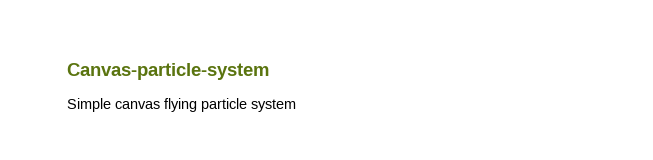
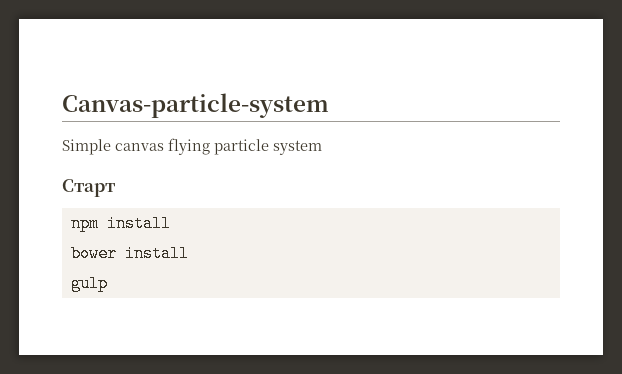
(296, 105) none -> [62,179,115,197] [70,215,171,232] [70,245,189,262] [70,275,108,292] // Старт // npm install // bower install // gulp

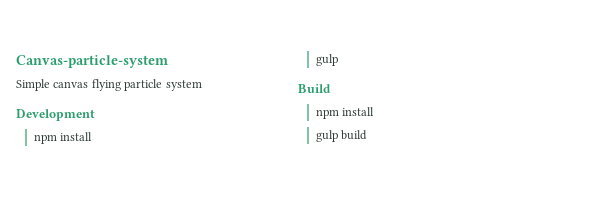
[62,179,115,197] [70,215,171,232] [70,245,189,262] [70,275,108,292] Старт // npm install // bower install // gulp -> [16,109,95,121] [33,132,93,144] [315,54,338,66] [298,84,331,93] [315,107,375,119] [315,130,368,142] Development // npm install // gulp // Build // npm install // gulp build

